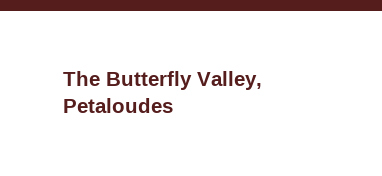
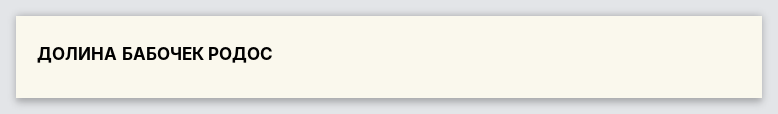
[63,71,262,90] [63,98,173,113] The Butterfly Valley, Petaloudes -> [37,47,274,63] ДОЛИНА БАБОЧЕК РОДОС

